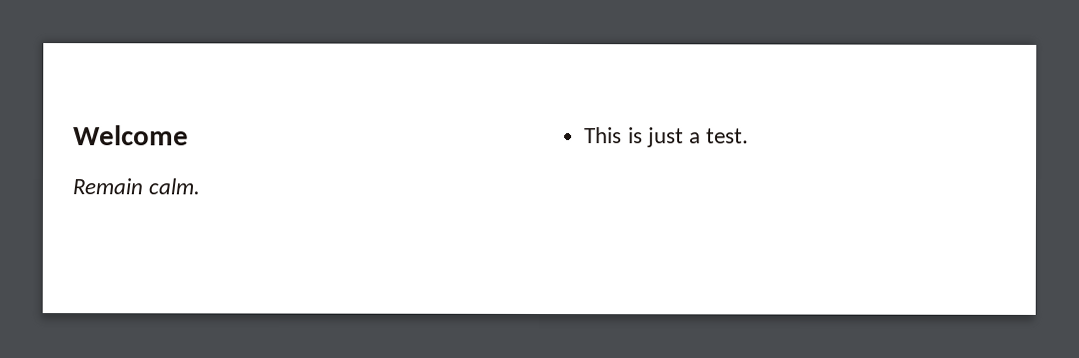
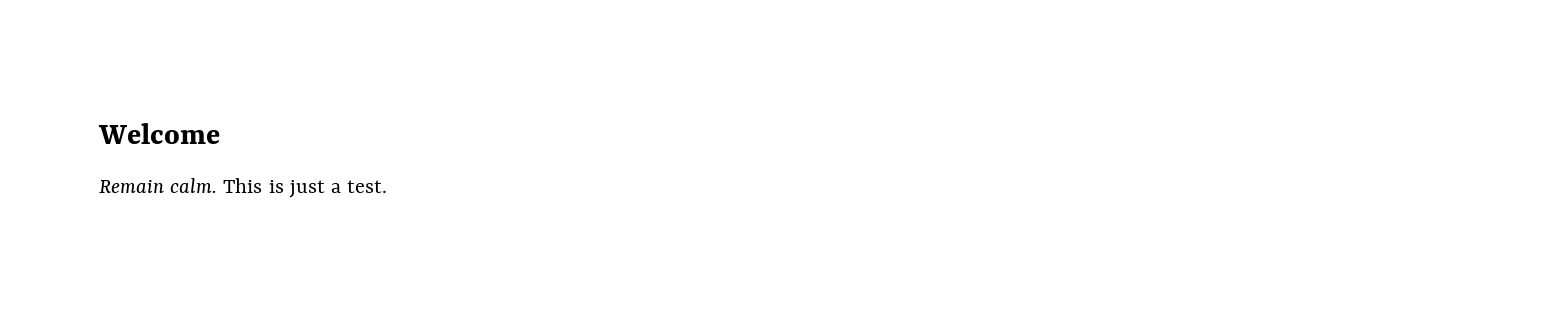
(202, 186) // -> (218, 185) none

